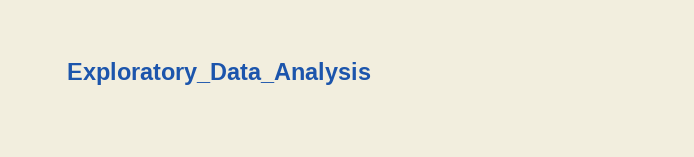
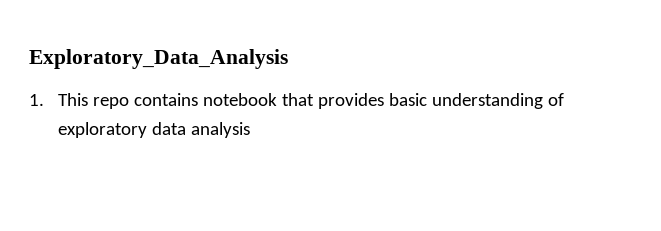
(371, 73) none -> [29,93,564,109] [57,122,250,138] // 1. This repo contains notebook that provides basic understanding of exploratory data analysis

